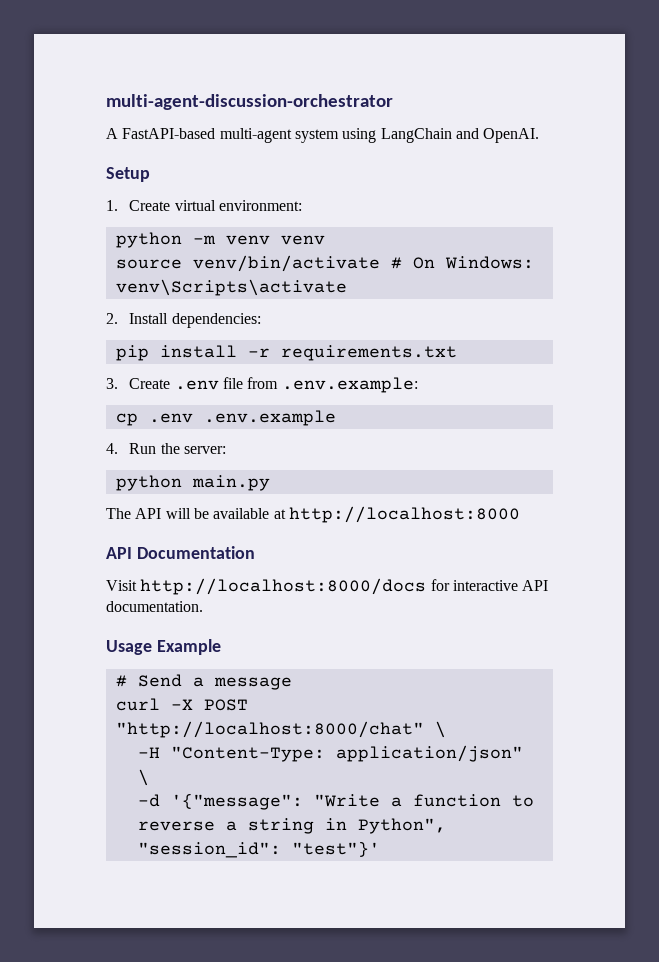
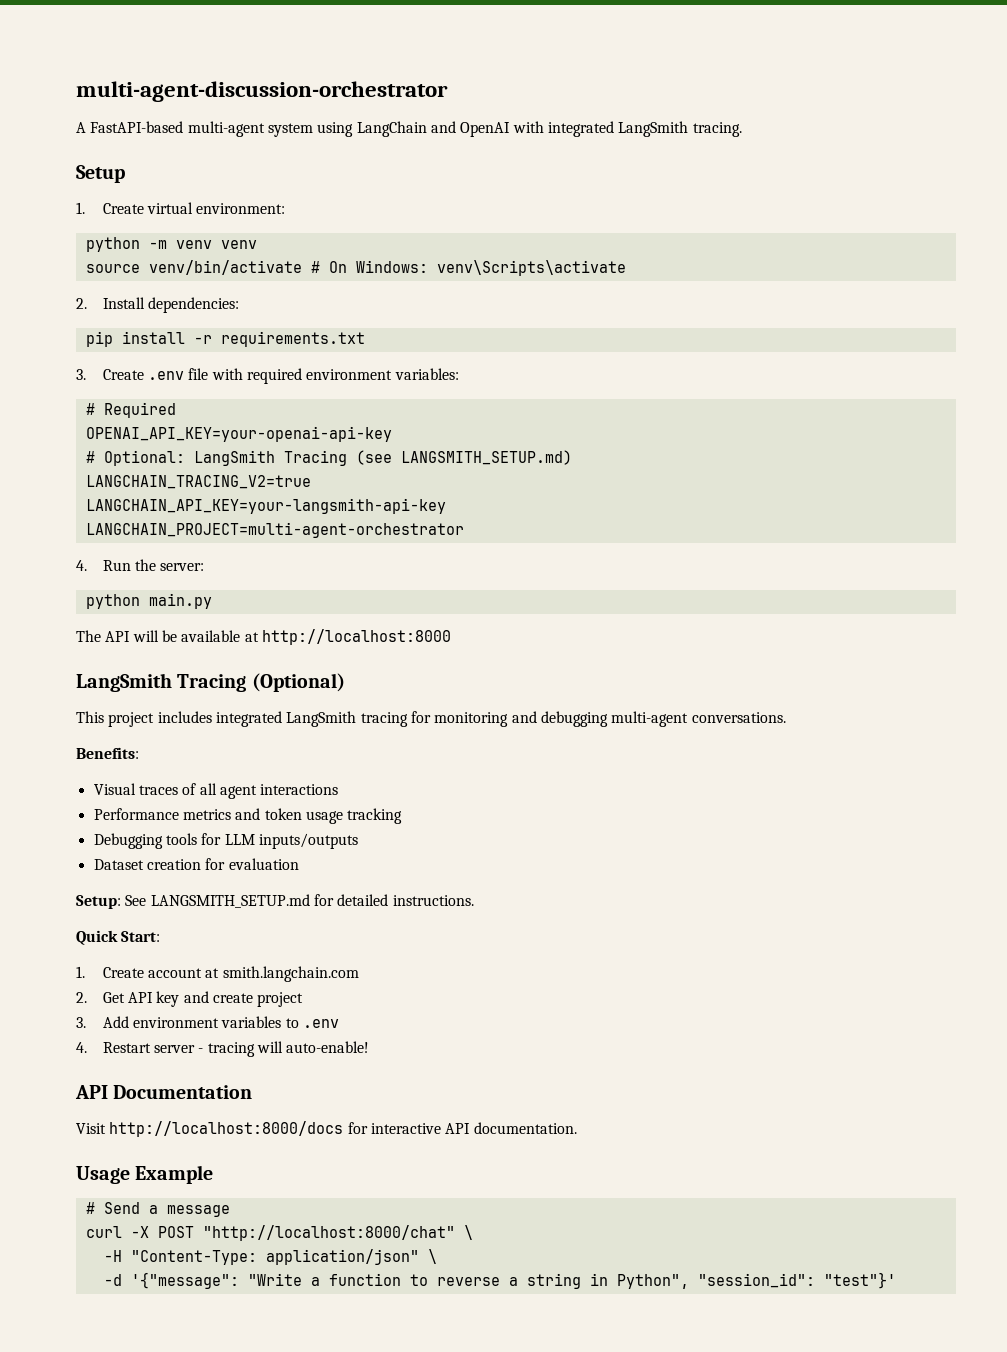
[483,128,540,143] OpenAI. -> [460,121,742,137] OpenAI with integrated LangSmith tracing.
[247,377,418,393] [115,410,336,426] from .env.example: // cp .env .env.example -> [211,368,459,384] [85,402,176,418] [85,426,392,442] [85,450,572,466] [85,475,311,489] [85,498,446,514] [85,522,464,538] with required environment variables: // # Required // OPENAI_API_KEY=your-openai-api-key // # Optional: LangSmith Tracing (see LANGSMITH_SETUP.md) // LANGCHAIN_TRACING_V2=true // LANGCHAIN_API_KEY=your-langsmith-api-key // LANGCHAIN_PROJECT=multi-agent-orchestrator
(520, 514) none -> [76,673,345,692] [76,711,786,727] [76,747,139,759] [93,783,339,799] [93,808,403,824] [93,833,358,849] [93,858,299,870] [76,894,474,909] [76,930,161,945] [76,966,359,982] [76,991,304,1007] [76,1016,340,1028] [76,1041,370,1057] // LangSmith Tracing (Optional) // This project includes integrated LangSmith tracing for monitoring and debugging multi-agent conversations. // Benefits: // Visual traces of all agent interactions // Performance metrics and token usage tracking // Debugging tools for LLM inputs/outputs // Dataset creation for evaluation // Setup: See LANGSMITH_SETUP.md for detailed instructions. // Quick Start: // 1. Create account at smith.langchain.com // 2. Get API key and create project // 3. Add environment variables to .env // 4. Restart server - tracing will auto-enable!

